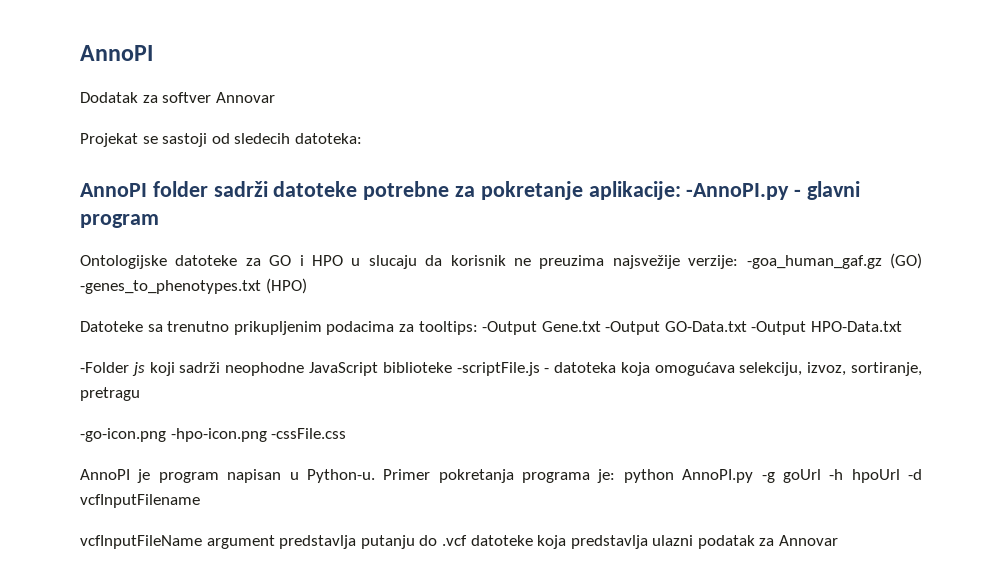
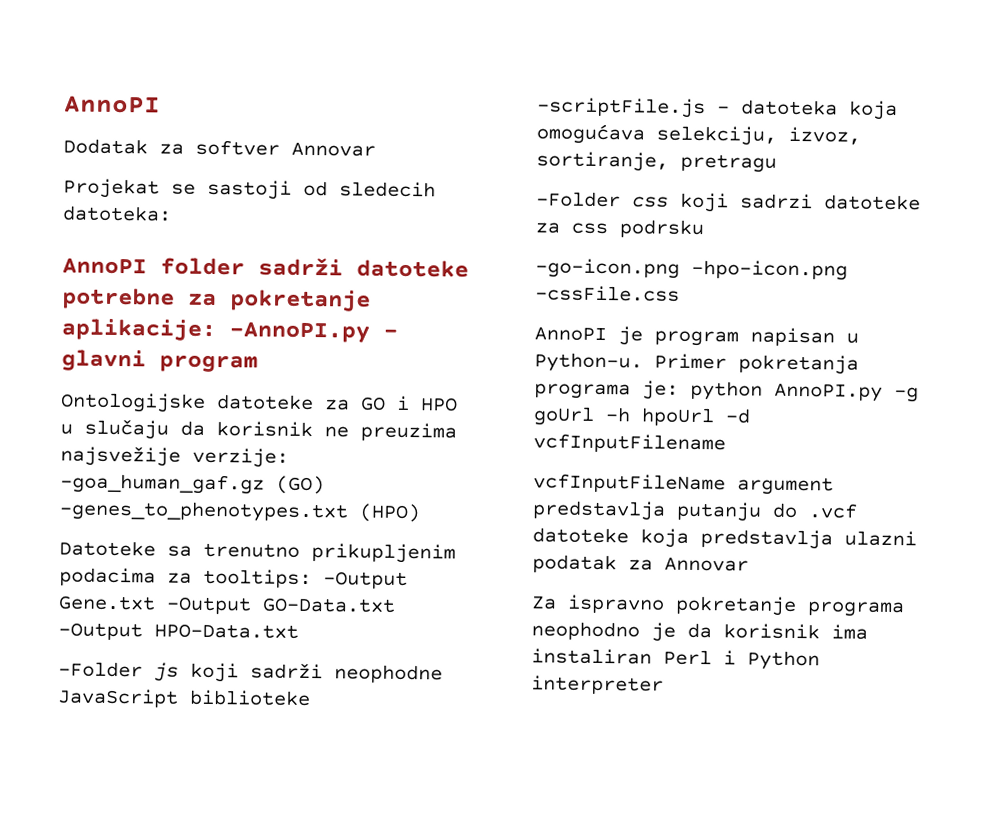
[368,255,417,269] slucaju -> [84,418,169,440] slučaju
(140, 394) none -> [536,191,921,213] [535,219,704,239] // -Folder css koji sadrzi datoteke za css podrsku
(839, 540) none -> [531,594,905,618] [531,621,868,642] [531,648,820,671] [531,675,664,695] // Za ispravno pokretanje programa neophodno je da korisnik ima instaliran Perl i Python interpreter

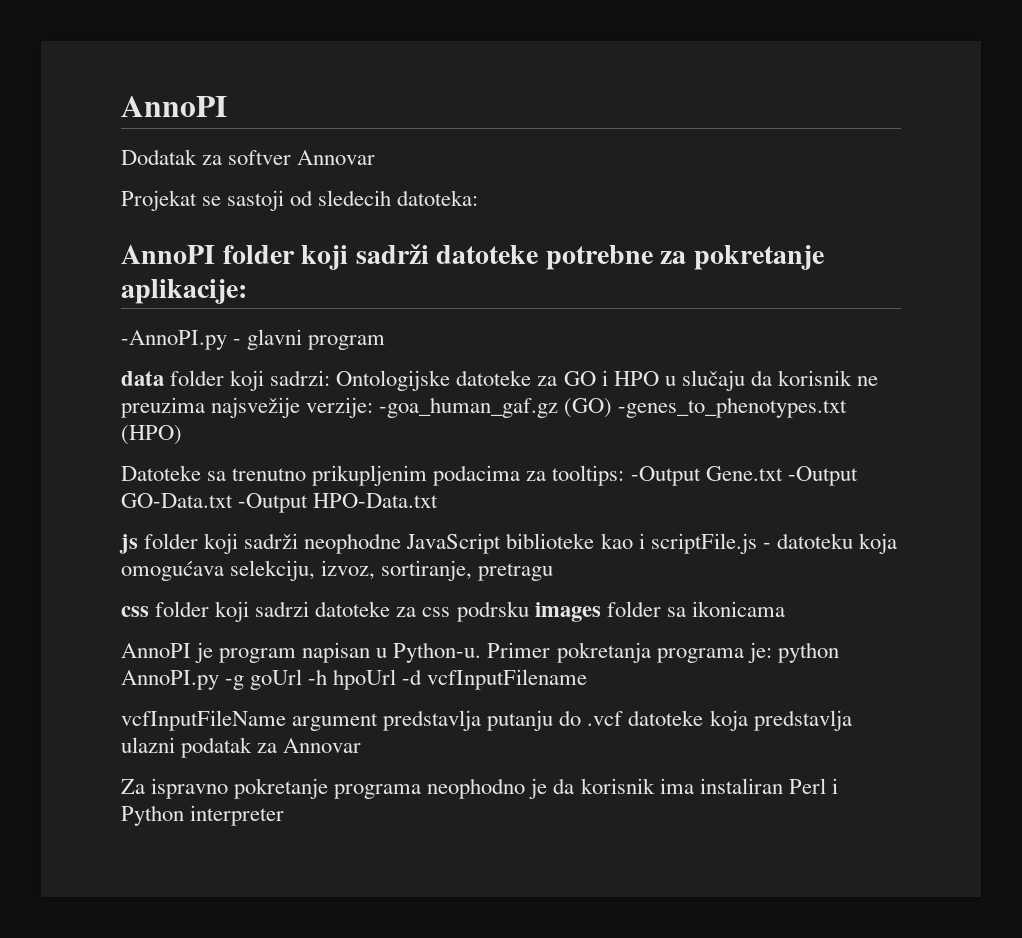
(245, 266) none -> [301,245,349,270] koji
(216, 330) none -> (247, 291) //
(258, 363) none -> [121,370,331,391] data folder koji sadrzi:
[58,661,179,682] -Folder js -> [119,533,199,554] js folder
[537,97,838,119] -scriptFile.js - datoteka -> [600,533,853,554] kao i scriptFile.js - datoteku
[536,191,669,208] -Folder css -> [121,601,210,617] css folder
[535,258,848,281] [535,285,680,302] // -go-icon.png -hpo-icon.png -cssFile.css -> [534,601,785,622] images folder sa ikonicama

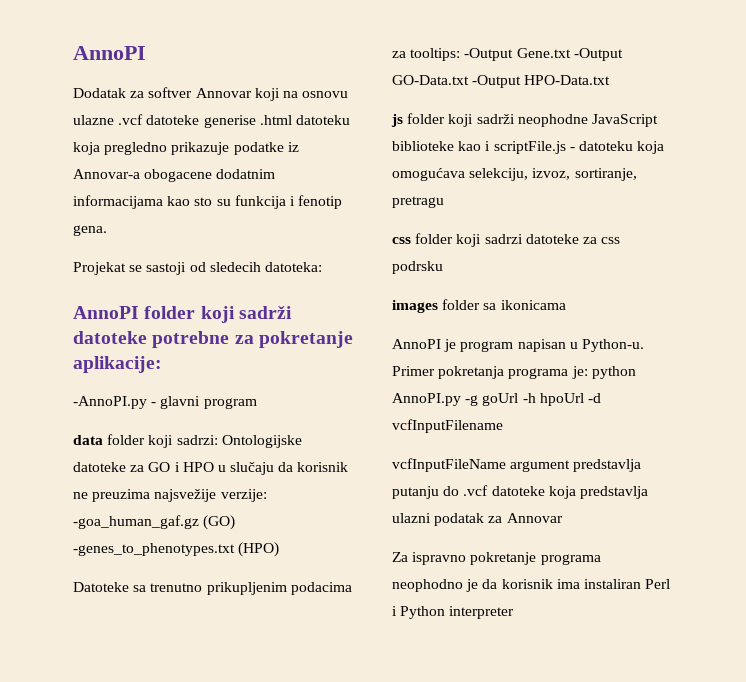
(376, 157) none -> [254,88,349,101] [73,114,350,128] [73,142,299,155] [73,169,276,182] [73,195,343,209] [73,225,107,236] koji na osnovu ulazne .vcf datoteke generise .html datoteku koja pregledno prikazuje podatke iz Annovar-a obogacene dodatnim informacijama kao sto su funkcija i fenotip gena.
(529, 611) none -> (443, 267) //

